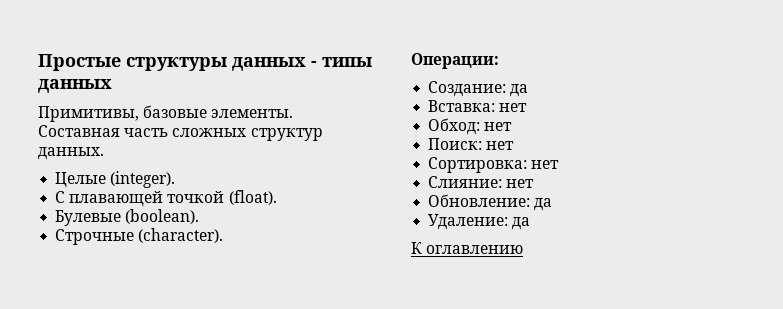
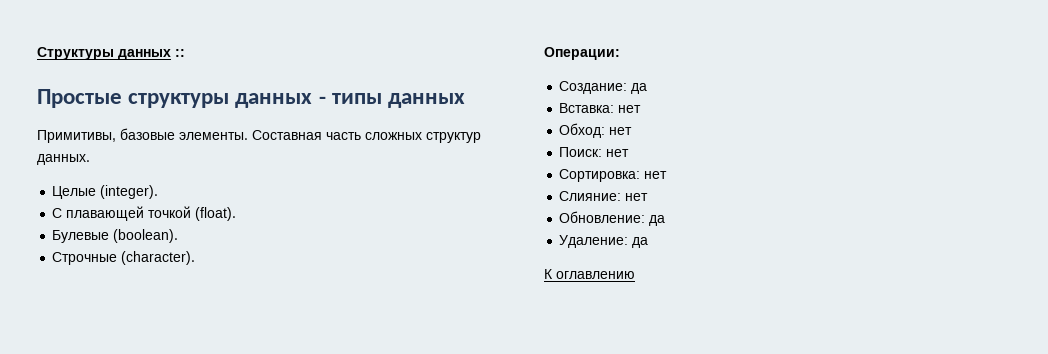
(38, 62) none -> [37,47,185,60] Структуры данных :: //

